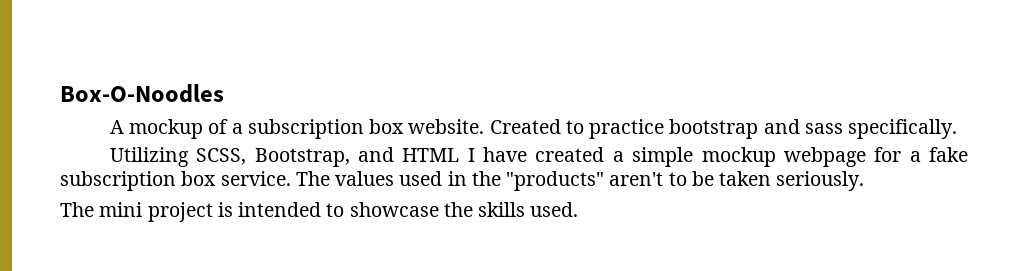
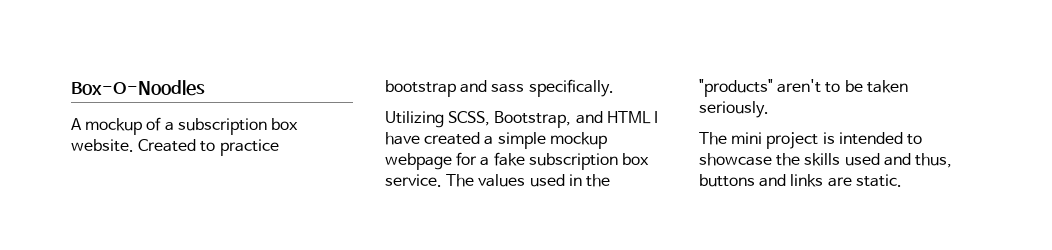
[530,202,579,217] used. -> [844,153,952,168] [699,174,902,187] used and thus, buttons and links are static.

